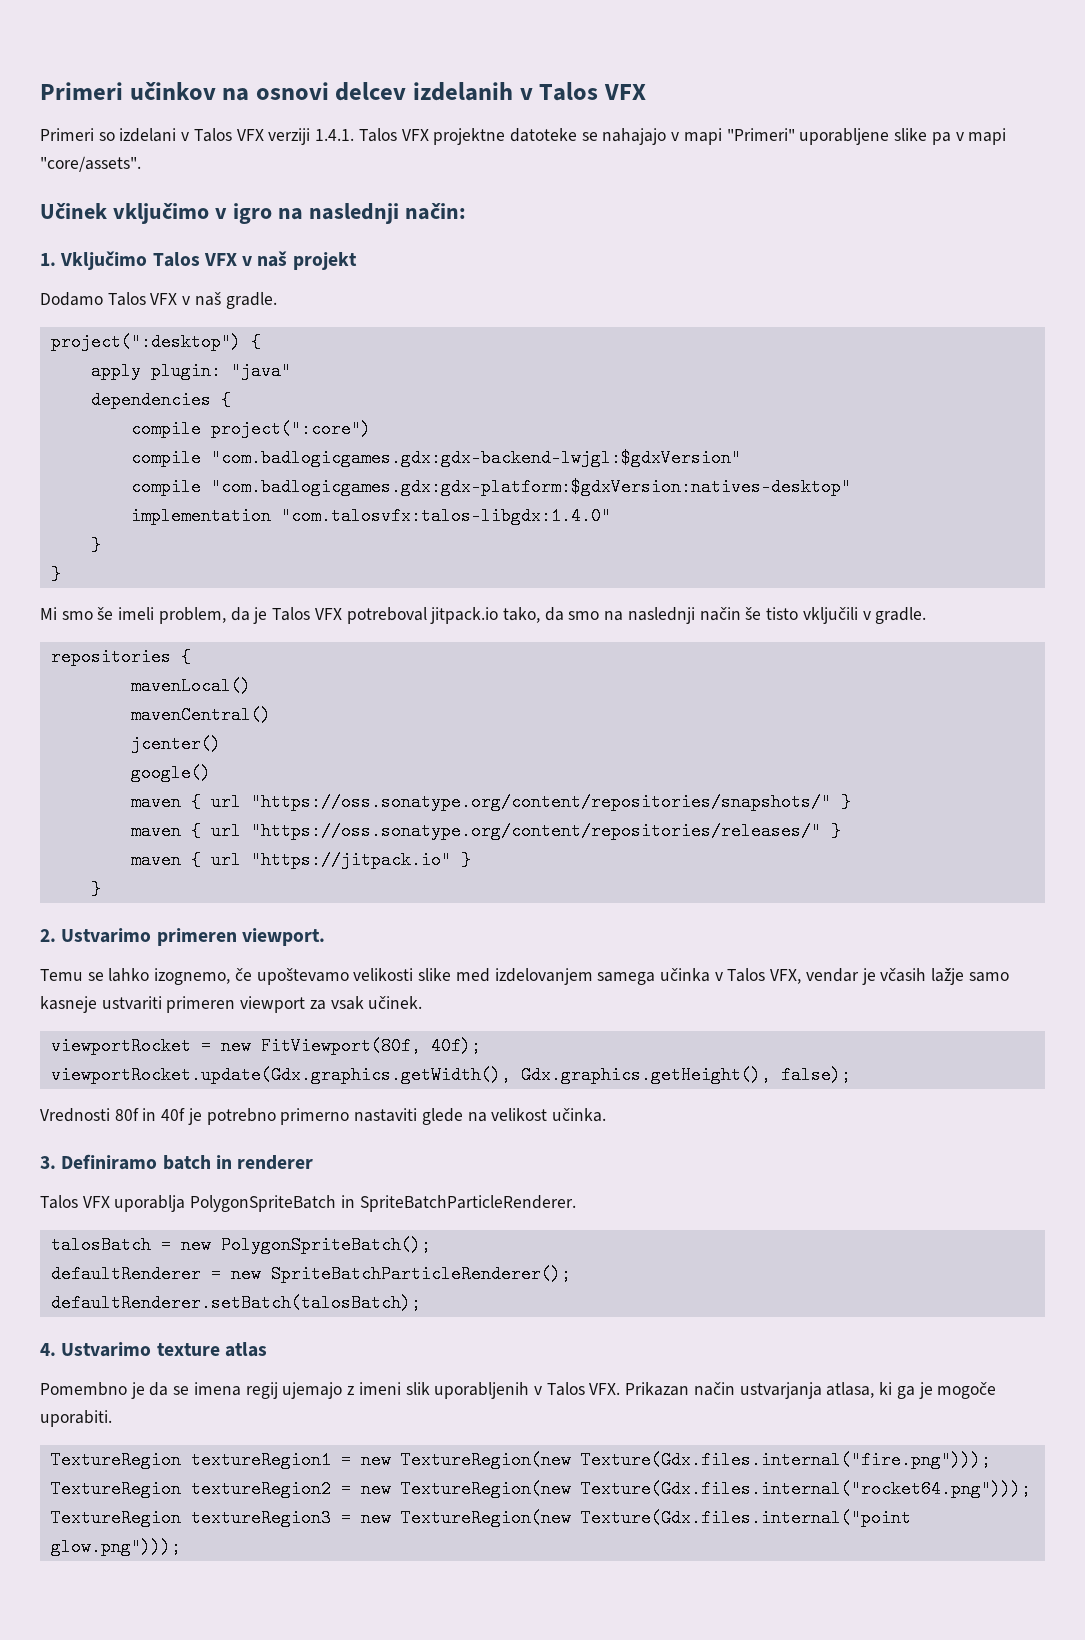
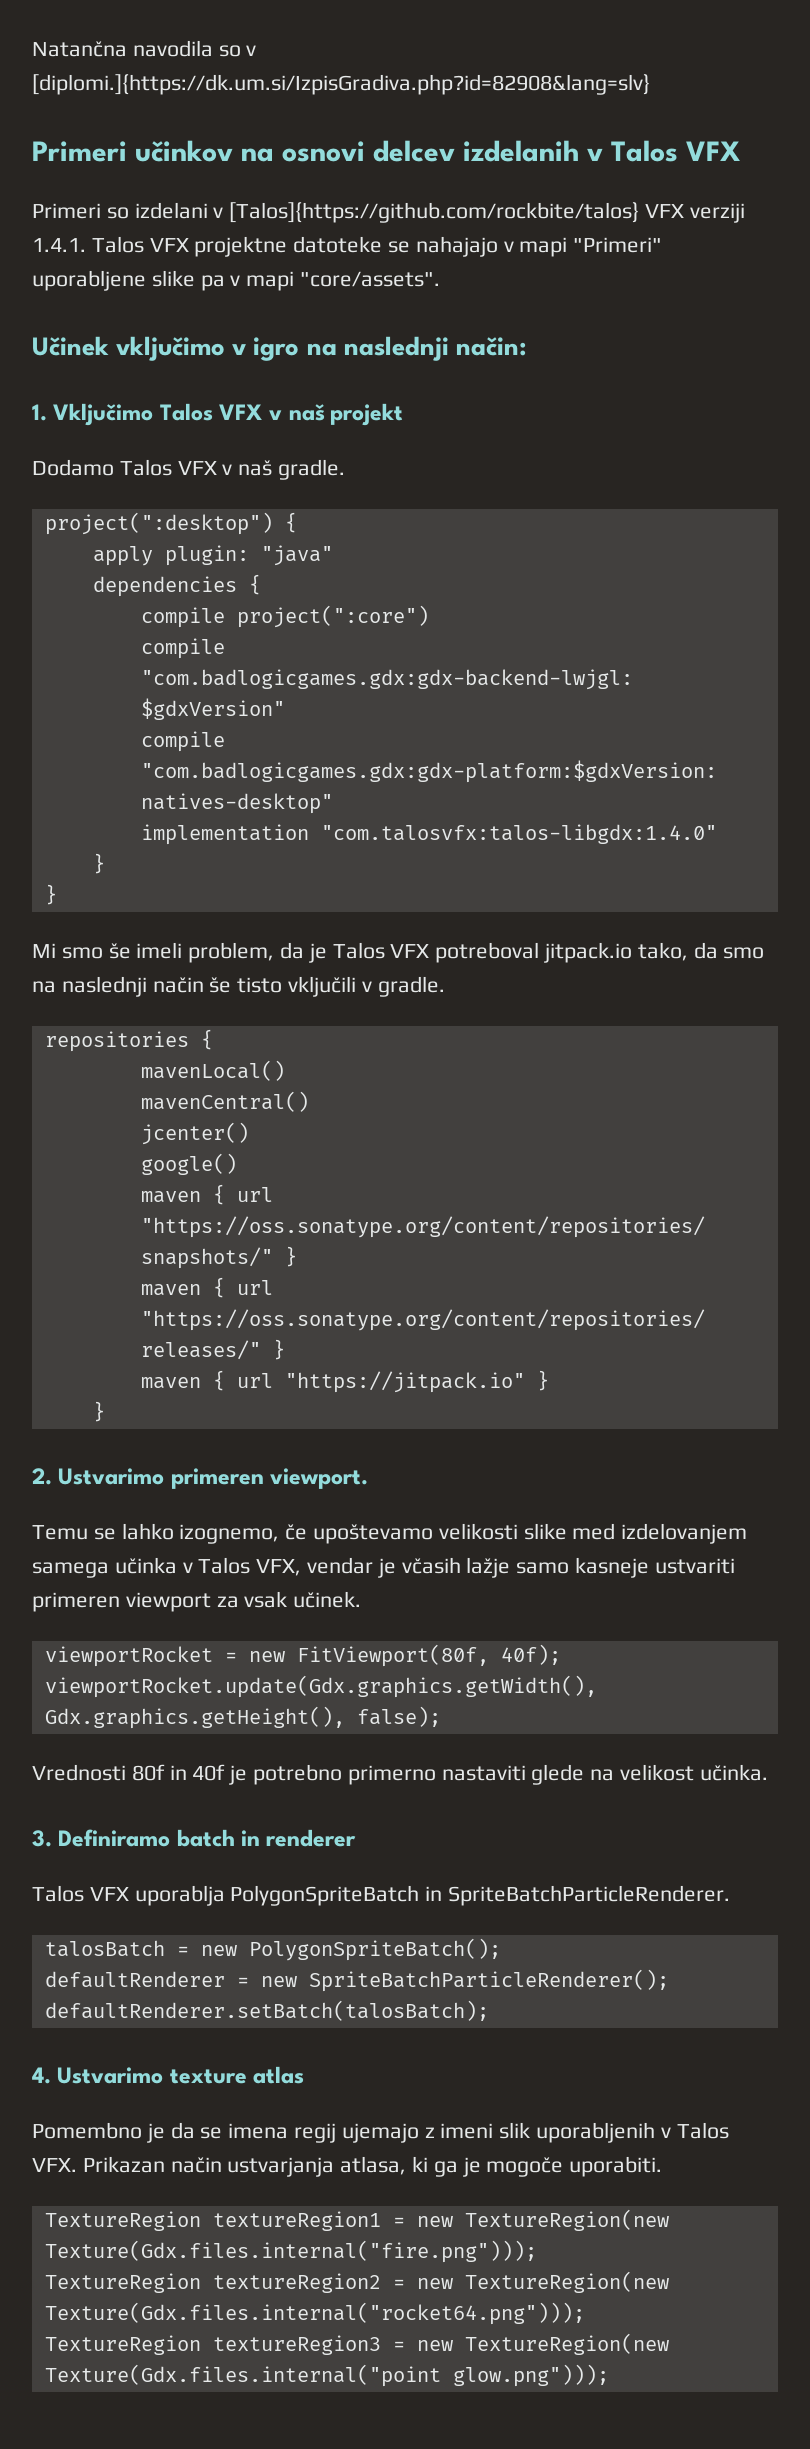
(40, 91) none -> [32,40,257,57] [32,74,650,95] Natančna navodila so v [diplomi.]{https://dk.um.si/IzpisGradiva.php?id=82908&lang=slv} //
[193,128,232,142] Talos -> [229,202,640,223] [Talos]{https://github.com/rockbite/talos}

